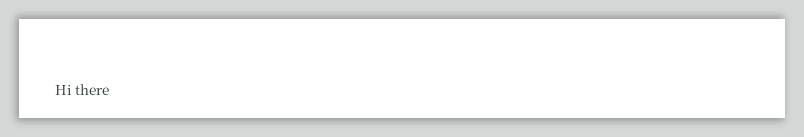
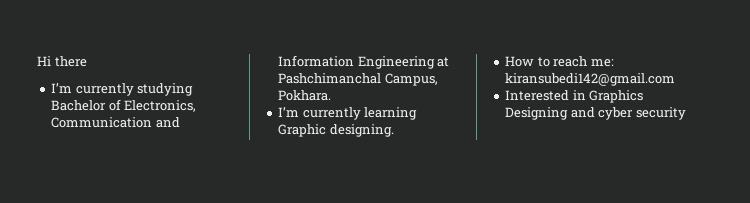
(109, 89) none -> [51,83,194,96] [51,99,197,112] [51,117,180,128] [278,55,450,69] [278,73,438,86] [278,90,332,101] [278,107,418,120] [278,124,394,137] [505,56,614,67] [505,73,676,86] [505,90,644,103] [505,107,686,120] // I’m currently studying Bachelor of Electronics, Communication and Information Engineering at Pashchimanchal Campus, Pokhara. // I’m currently learning Graphic designing. // How to reach me: kiransubedi142@gmail.com // Interested in Graphics Designing and cyber security

